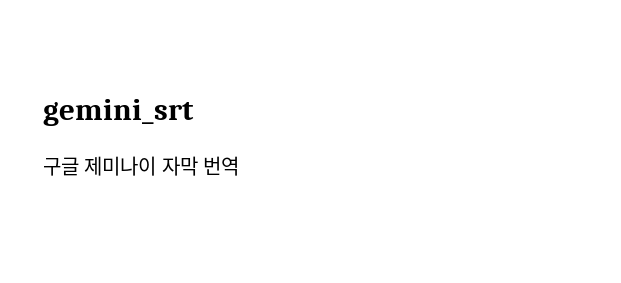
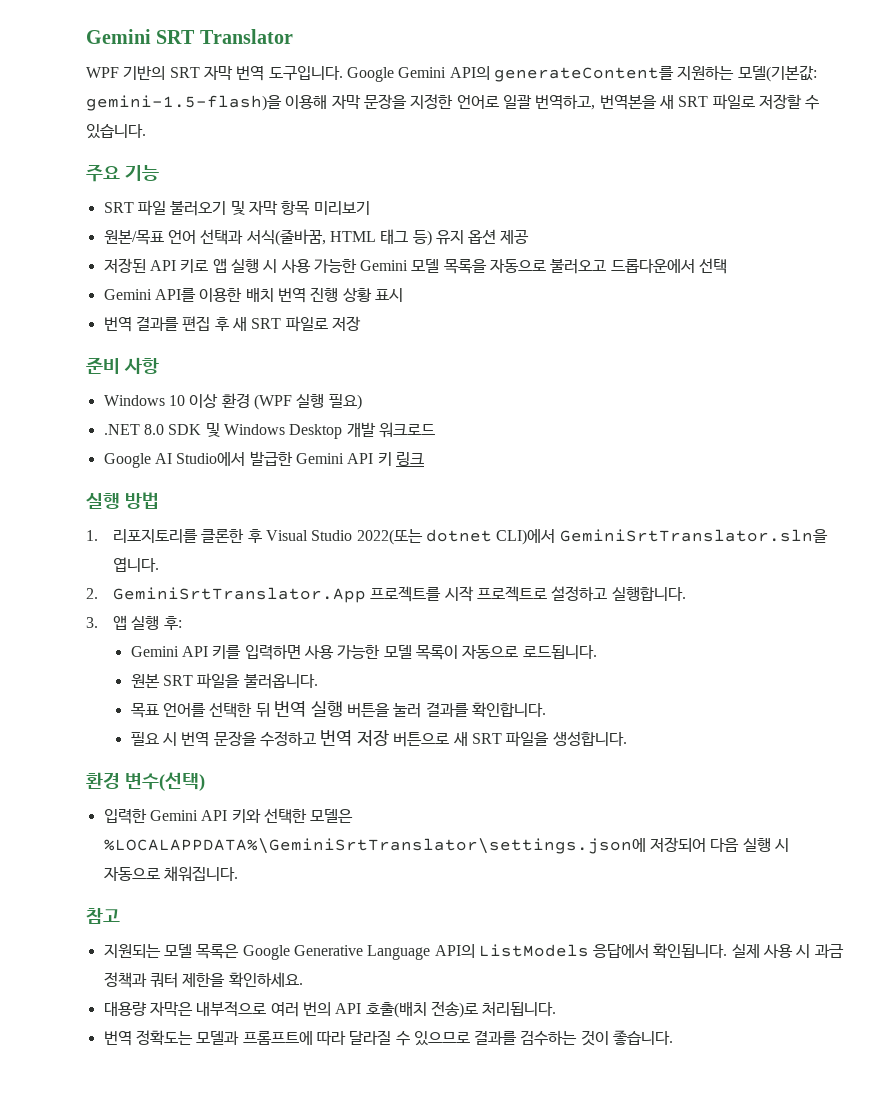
[43,99,194,126] [43,156,240,176] gemini_srt // 구글 제미나이 자막 번역 -> [86,29,293,44] [86,65,817,82] [86,94,820,111] [86,124,146,139] [86,164,159,182] [103,200,370,216] [103,229,530,246] [103,258,728,274] [103,287,403,303] [103,316,361,332] [86,357,159,374] [103,393,362,410] [103,422,435,439] [103,451,424,468] [86,492,159,509] [86,528,828,545] [113,557,160,572] [86,586,686,603] [86,615,182,630] [130,644,597,660] [130,673,318,689] [130,701,546,718] [130,730,627,747] [86,772,205,791] [103,808,354,824] [103,837,789,854] [103,866,238,882] [86,908,120,924] [103,943,844,960] [103,972,303,988] [103,1001,557,1018] [103,1030,674,1046] Gemini SRT Translator // WPF 기반의 SRT 자막 번역 도구입니다. Google Gemini API의 generateContent를 지원하는 모델(기본값: gemini-1.5-flash)을 이용해 자막 문장을 지정한 언어로 일괄 번역하고, 번역본을 새 SRT 파일로 저장할 수 있습니다. // 주요 기능 // SRT 파일 불러오기 및 자막 항목 미리보기 // 원본/목표 언어 선택과 서식(줄바꿈, HTML 태그 등) 유지 옵션 제공 // 저장된 API 키로 앱 실행 시 사용 가능한 Gemini 모델 목록을 자동으로 불러오고 드롭다운에서 선택 // Gemini API를 이용한 배치 번역 진행 상황 표시 // 번역 결과를 편집 후 새 SRT 파일로 저장 // 준비 사항 // Windows 10 이상 환경 (WPF 실행 필요) // .NET 8.0 SDK 및 Windows Desktop 개발 워크로드 // Google AI Studio에서 발급한 Gemini API 키 링크 // 실행 방법 // 1. 리포지토리를 클론한 후 Visual Studio 2022(또는 dotnet CLI)에서 GeminiSrtTranslator.sln을 엽니다. // 2. GeminiSrtTranslator.App 프로젝트를 시작 프로젝트로 설정하고 실행합니다. // 3. 앱 실행 후: // Gemini API 키를 입력하면 사용 가능한 모델 목록이 자동으로 로드됩니다. // 원본 SRT 파일을 불러옵니다. // 목표 언어를 선택한 뒤 번역 실행 버튼을 눌러 결과를 확인합니다. // 필요 시 번역 문장을 수정하고 번역 저장 버튼으로 새 SRT 파일을 생성합니다. // 환경 변수(선택) // 입력한 Gemini API 키와 선택한 모델은 %LOCALAPPDATA%\GeminiSrtTranslator\settings.json에 저장되어 다음 실행 시 자동으로 채워집니다. // 참고 // 지원되는 모델 목록은 Google Generative Language API의 ListModels 응답에서 확인됩니다. 실제 사용 시 과금 정책과 쿼터 제한을 확인하세요. // 대용량 자막은 내부적으로 여러 번의 API 호출(배치 전송)로 처리됩니다. // 번역 정확도는 모델과 프롬프트에 따라 달라질 수 있으므로 결과를 검수하는 것이 좋습니다.

